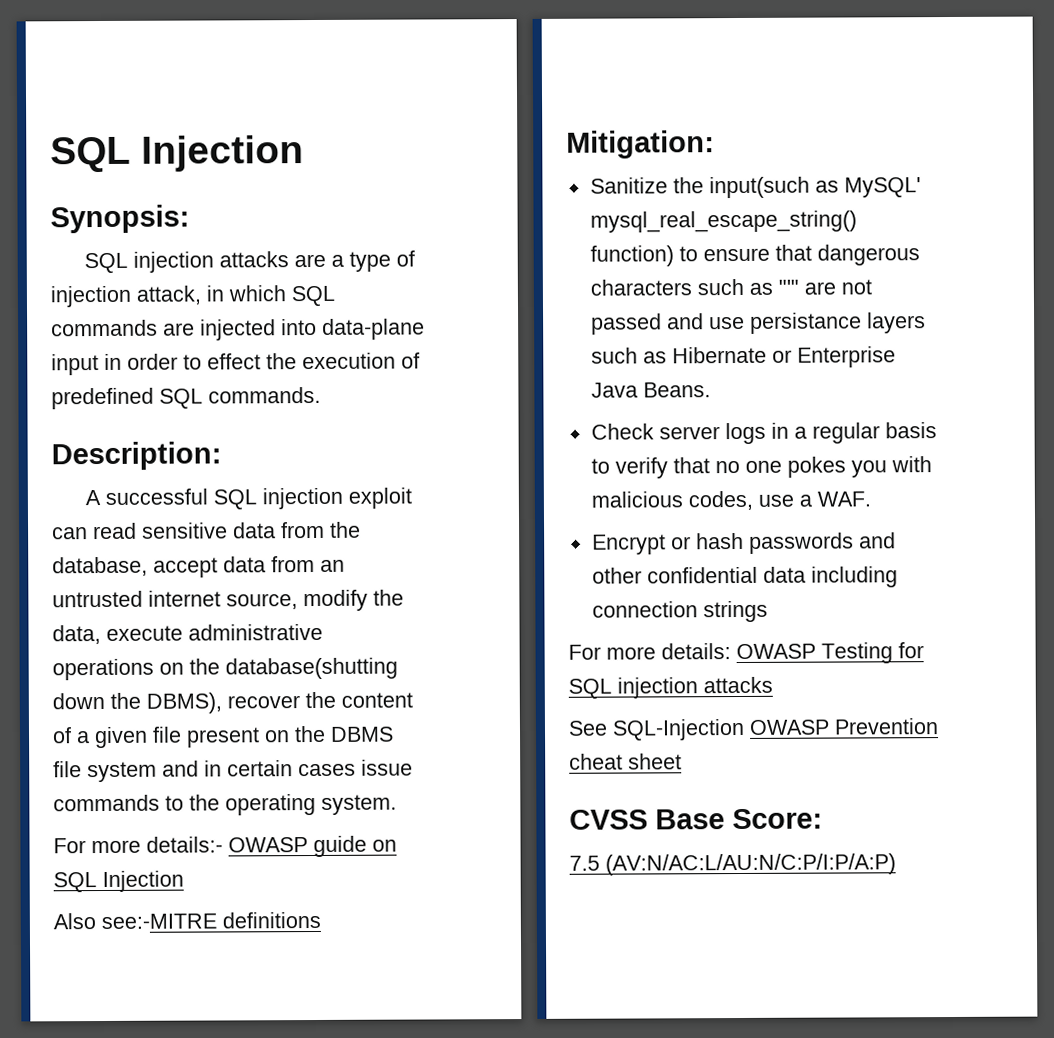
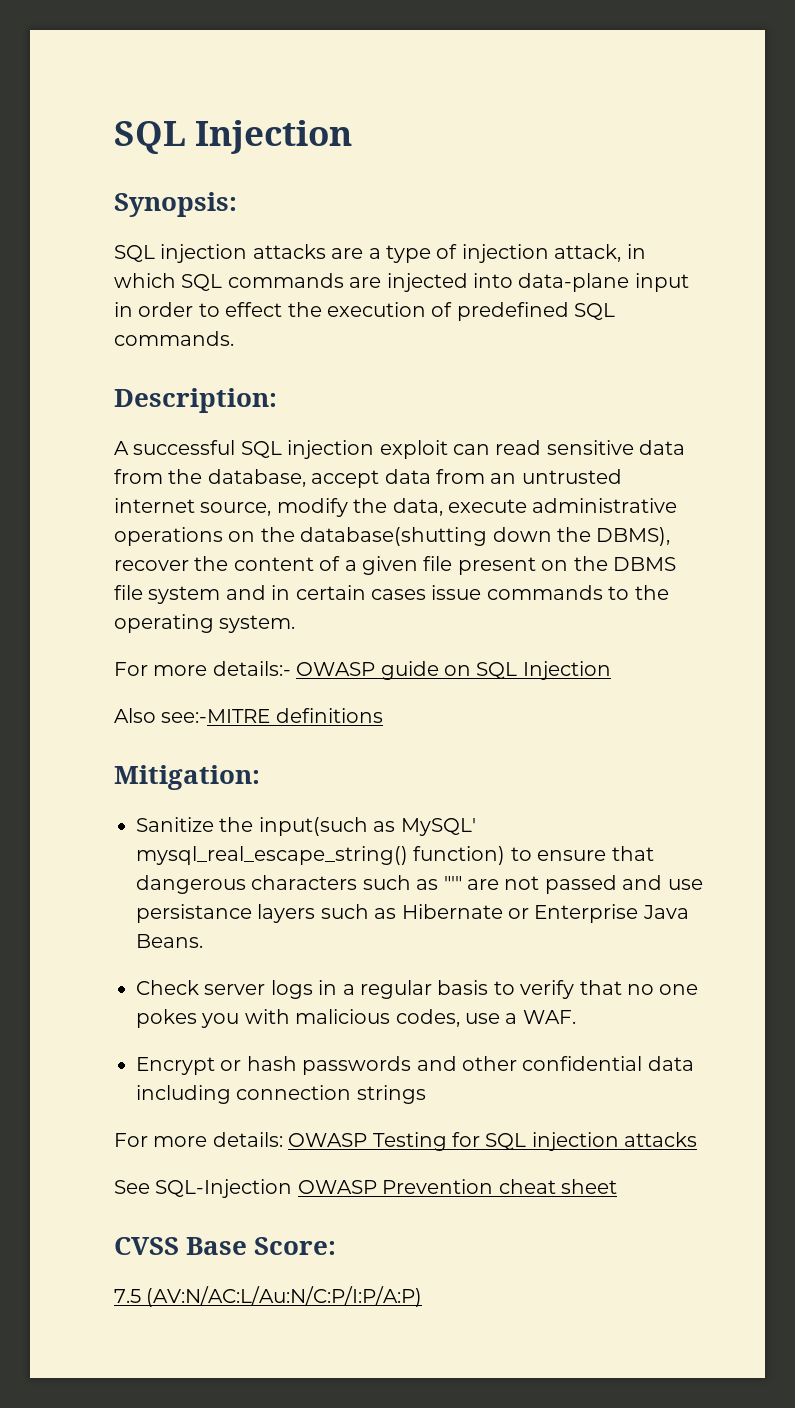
[605,853,896,876] (AV:N/AC:L/AU:N/C:P/I:P/A:P) -> [146,1286,423,1307] (AV:N/AC:L/Au:N/C:P/I:P/A:P)

